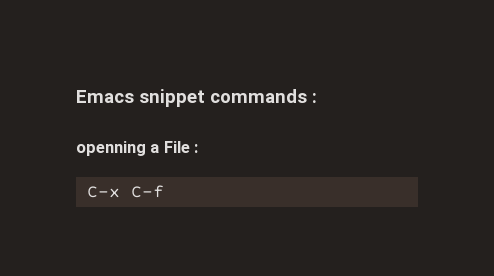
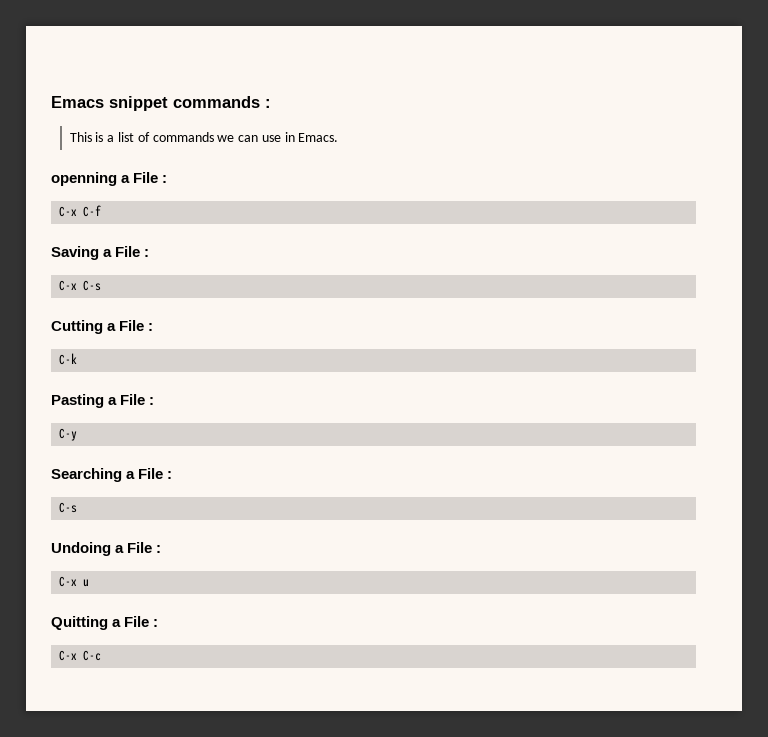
(317, 98) none -> [69,132,339,142] // This is a list of commands we can use in Emacs.
(165, 191) none -> [51,246,150,260] [59,280,102,291] [51,320,154,334] [59,353,78,365] [51,394,155,408] [59,428,78,441] [51,468,173,482] [59,502,78,513] [51,542,162,556] [59,576,90,587] [51,616,159,630] [59,650,102,661] // Saving a File : // C-x C-s // Cutting a File : // C-k // Pasting a File : // C-y // Searching a File : // C-s // Undoing a File : // C-x u // Quitting a File : // C-x C-c

